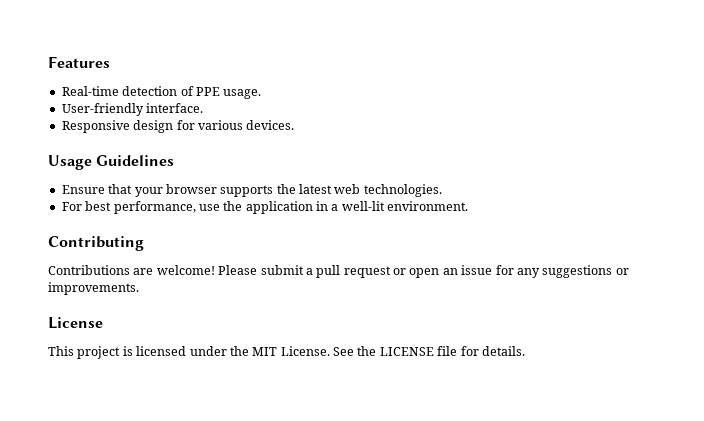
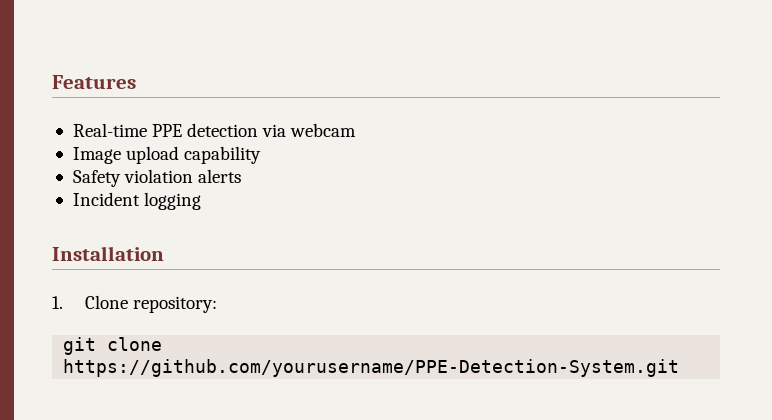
[122,86,262,99] [61,103,204,116] [61,120,295,133] [48,155,175,170] [61,184,442,197] [61,201,469,214] [48,236,144,251] [48,265,629,278] [48,282,139,295] [48,317,103,329] [48,346,525,359] detection of PPE usage. // User-friendly interface. // Responsive design for various devices. // Usage Guidelines // Ensure that your browser supports the latest web technologies. // For best performance, use the application in a well-lit environment. // Contributing // Contributions are welcome! Please submit a pull request or open an issue for any suggestions or improvements. // License // This project is licensed under the MIT License. See the LICENSE file for details. -> [152,123,357,137] [72,146,262,164] [72,169,242,187] [72,192,202,210] [52,246,164,261] [52,295,218,313] [63,337,163,355] [63,359,680,377] PPE detection via webcam // Image upload capability // Safety violation alerts // Incident logging // Installation // 1. Clone repository: // git clone https://github.com/yourusername/PPE-Detection-System.git

